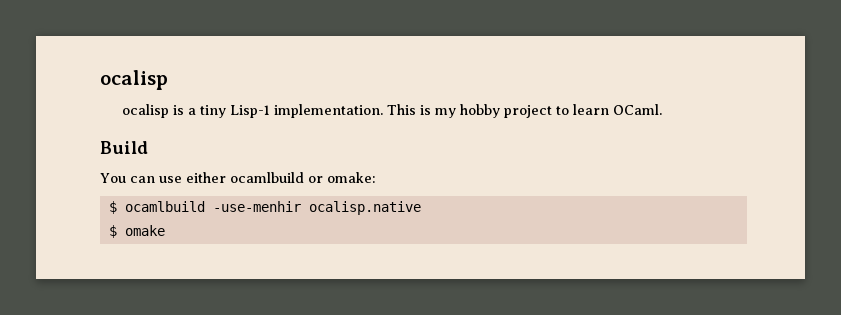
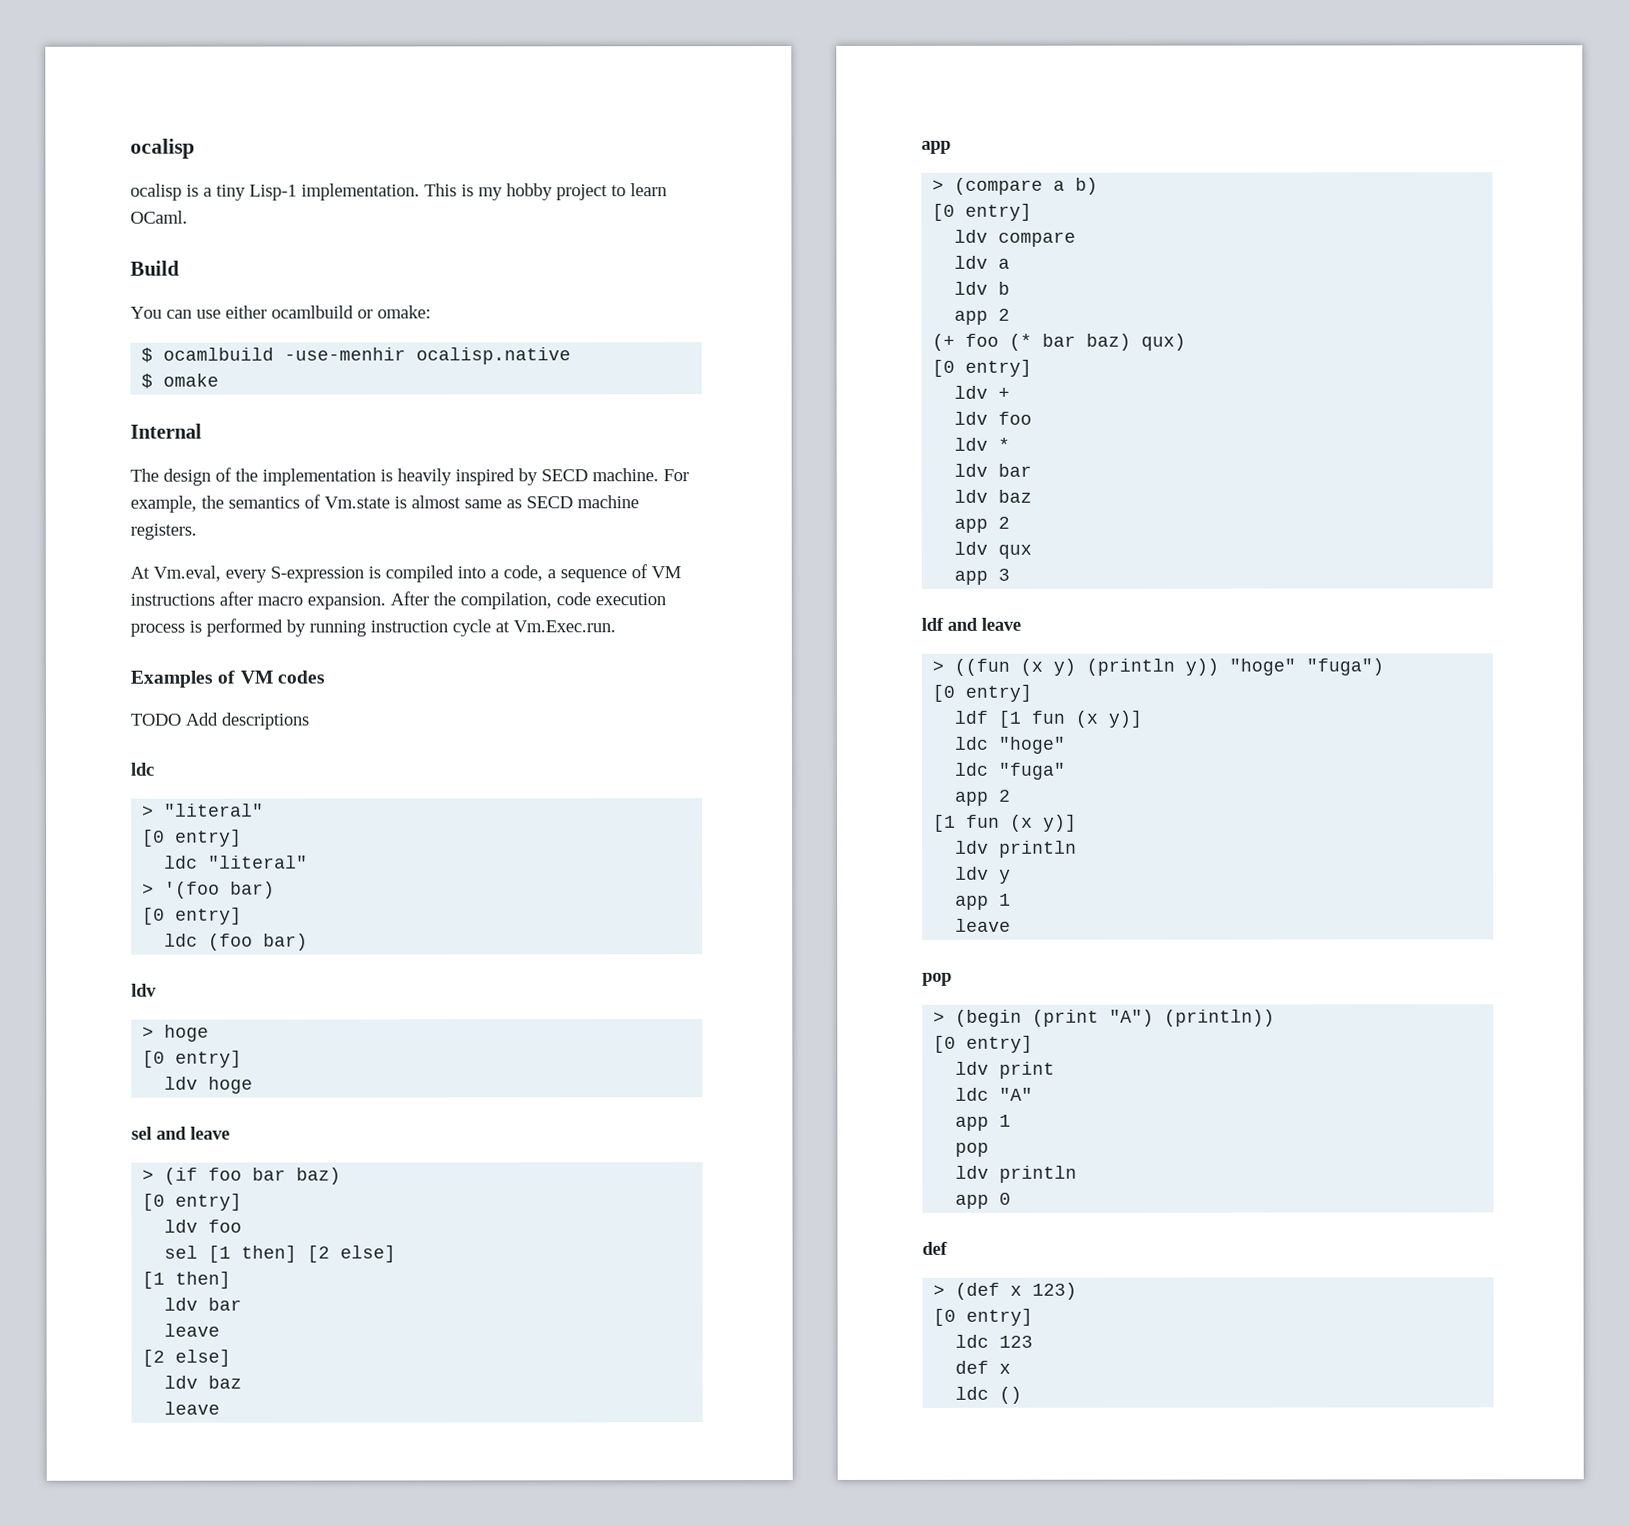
(165, 230) none -> [130,423,202,439] [130,467,689,486] [130,494,639,513] [130,523,197,540] [130,564,681,583] [130,591,666,610] [130,618,616,637] [130,670,325,688] [130,712,309,730] [130,762,155,776] [142,803,265,817] [142,829,243,847] [164,855,309,869] [142,881,276,899] [142,907,243,925] [164,933,309,951] [131,983,157,997] [142,1024,210,1042] [142,1050,243,1068] [164,1076,254,1094] [131,1126,230,1140] [142,1167,342,1185] [142,1193,243,1211] [164,1219,243,1233] [164,1245,397,1263] [142,1271,232,1289] [164,1297,243,1311] [164,1323,221,1337] [142,1349,232,1367] [164,1375,243,1389] [164,1401,221,1415] [921,140,951,154] [932,177,1099,195] [932,203,1033,221] [954,229,1077,247] [954,255,1011,269] [954,281,1011,295] [954,308,1011,325] [932,333,1187,351] [932,359,1033,377] [954,385,1011,399] [954,411,1033,425] [954,437,1011,451] [954,463,1033,477] [954,489,1033,503] [954,516,1011,533] [954,541,1033,559] [954,568,1011,585] [921,617,1021,631] [932,658,1385,676] [932,684,1033,702] [954,710,1143,728] [954,736,1066,754] [954,762,1067,780] [955,789,1012,806] [933,814,1078,832] [955,840,1078,858] [955,866,1012,884] [955,893,1012,910] [955,918,1012,932] [922,972,952,986] [933,1009,1276,1027] [933,1035,1034,1053] [955,1061,1056,1079] [955,1087,1034,1101] [955,1114,1012,1131] [955,1142,990,1157] [955,1165,1078,1183] [955,1192,1012,1209] [922,1241,948,1255] [933,1282,1078,1300] [933,1308,1034,1326] [955,1334,1034,1348] [955,1360,1012,1374] [955,1386,1023,1404] // Internal // The design of the implementation is heavily inspired by SECD machine. For example, the semantics of Vm.state is almost same as SECD machine registers. // At Vm.eval, every S-expression is compiled into a code, a sequence of VM instructions after macro expansion. After the compilation, code execution process is performed by running instruction cycle at Vm.Exec.run. // Examples of VM codes // TODO Add descriptions // ldc // > "literal" // [0 entry] // ldc "literal" // > '(foo bar) // [0 entry] // ldc (foo bar) // ldv // > hoge // [0 entry] // ldv hoge // sel and leave // > (if foo bar baz) // [0 entry] // ldv foo // sel [1 then] [2 else] // [1 then] // ldv bar // leave // [2 else] // ldv baz // leave // app // > (compare a b) // [0 entry] // ldv compare // ldv a // ldv b // app 2 // (+ foo (* bar baz) qux) // [0 entry] // ldv + // ldv foo // ldv * // ldv bar // ldv baz // app 2 // ldv qux // app 3 // ldf and leave // > ((fun (x y) (println y)) "hoge" "fuga") // [0 entry] // ldf [1 fun (x y)] // ldc "hoge" // ldc "fuga" // app 2 // [1 fun (x y)] // ldv println // ldv y // app 1 // leave // pop // > (begin (print "A") (println)) // [0 entry] // ldv print // ldc "A" // app 1 // pop // ldv println // app 0 // def // > (def x 123) // [0 entry] // ldc 123 // def x // ldc ()

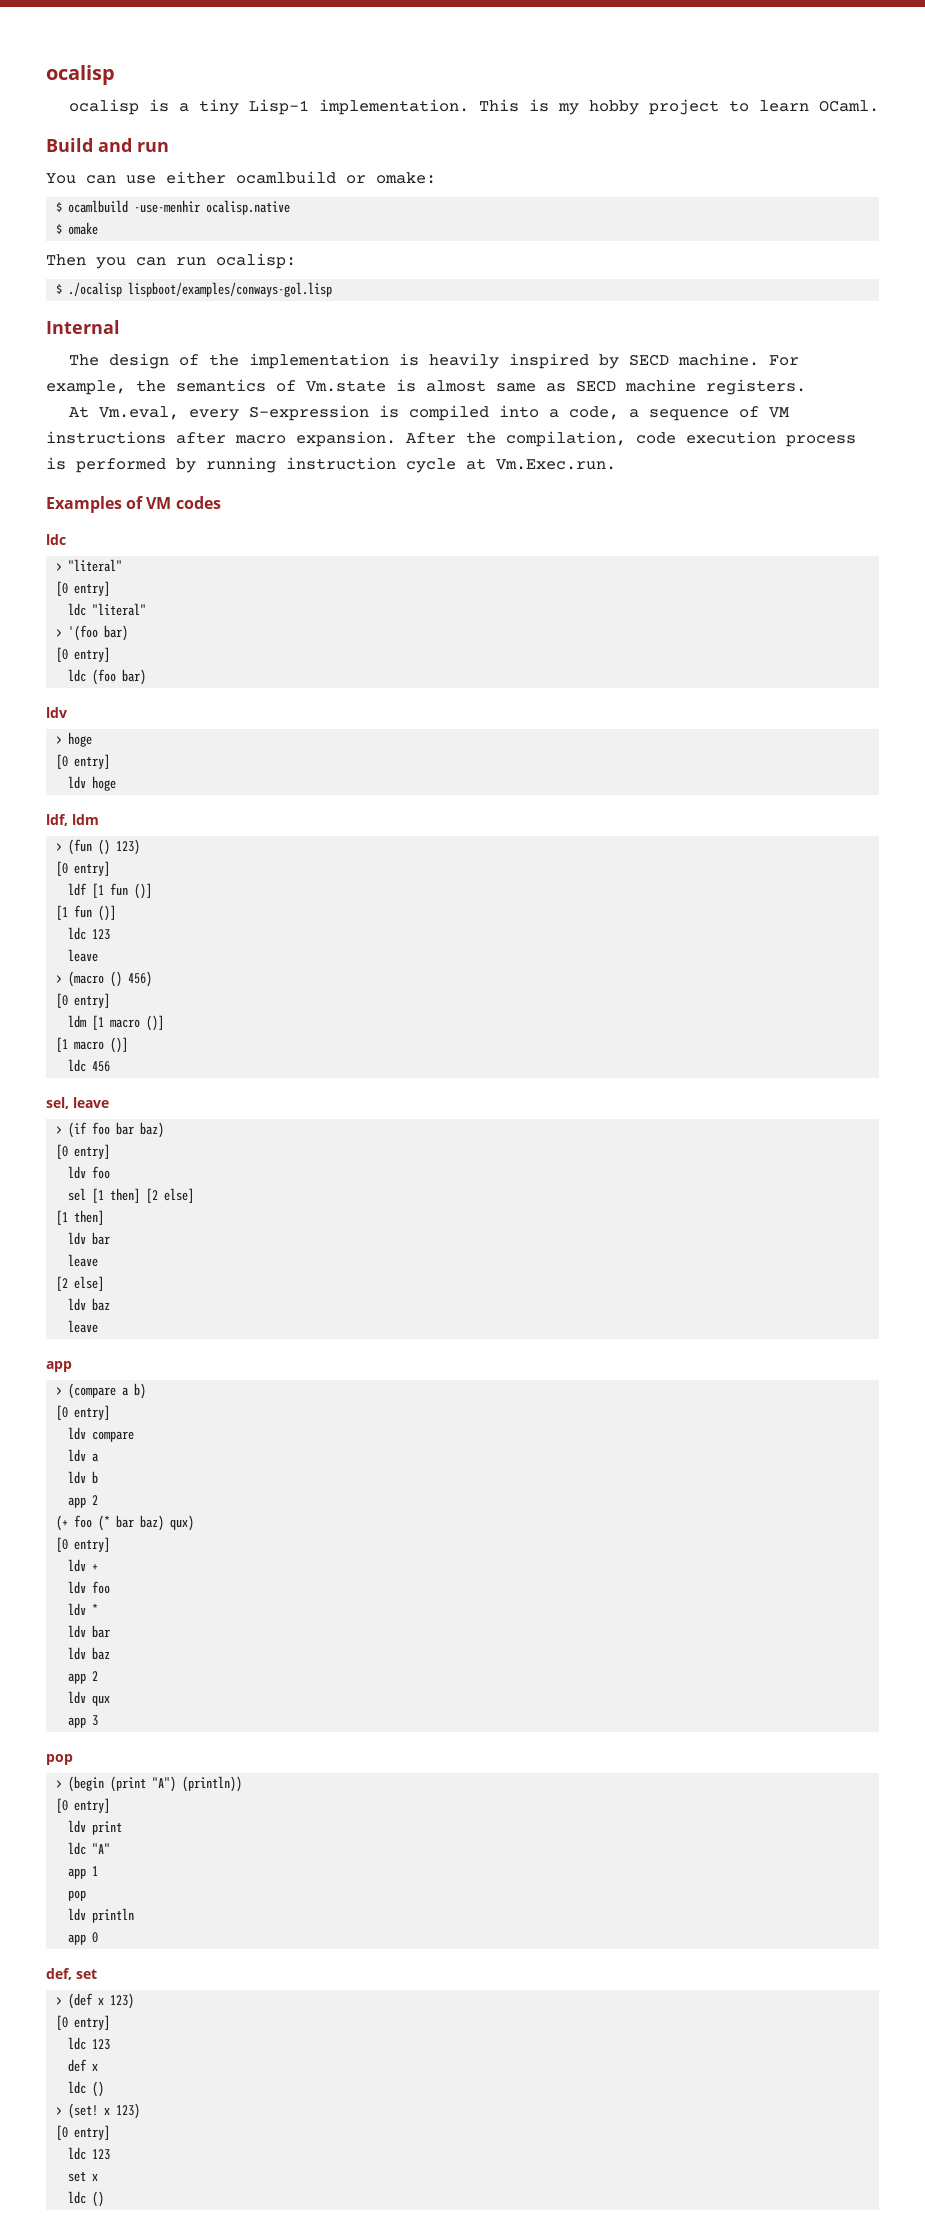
(180, 268) none -> [98,138,169,152] and run
(220, 380) none -> [46,253,296,269] [56,282,333,297] // Then you can run ocalisp: // $ ./ocalisp lispboot/examples/conways-gol.lisp
[130,712,309,730] // TODO Add descriptions -> (221, 502) none
[131,1126,187,1140] sel and -> [46,814,99,826] [56,839,141,855] [56,861,111,876] [68,883,153,899] [56,905,117,921] [68,927,111,940] [68,949,99,962] [56,971,153,987] [56,993,111,1008] [68,1015,165,1031] [56,1037,129,1053] [68,1059,111,1072] [46,1097,69,1109] ldf, ldm // > (fun () 123) // [0 entry] // ldf [1 fun ()] // [1 fun ()] // ldc 123 // leave // > (macro () 456) // [0 entry] // ldm [1 macro ()] // [1 macro ()] // ldc 456 // sel,
[921,617,1021,631] [932,658,1385,676] [932,684,1033,702] [954,710,1143,728] [954,736,1066,754] [954,762,1067,780] [955,789,1012,806] [933,814,1078,832] [955,840,1078,858] [955,866,1012,884] [955,893,1012,910] [955,918,1012,932] // ldf and leave // > ((fun (x y) (println y)) "hoge" "fuga") // [0 entry] // ldf [1 fun (x y)] // ldc "hoge" // ldc "fuga" // app 2 // [1 fun (x y)] // ldv println // ldv y // app 1 // leave -> (99, 1720) none
[922,1241,948,1255] def -> [46,1968,97,1980] def, set
(1023, 1395) none -> [56,2103,141,2119] [56,2125,111,2140] [68,2147,111,2160] [68,2171,99,2182] [68,2191,105,2207] // > (set! x 123) // [0 entry] // ldc 123 // set x // ldc ()

